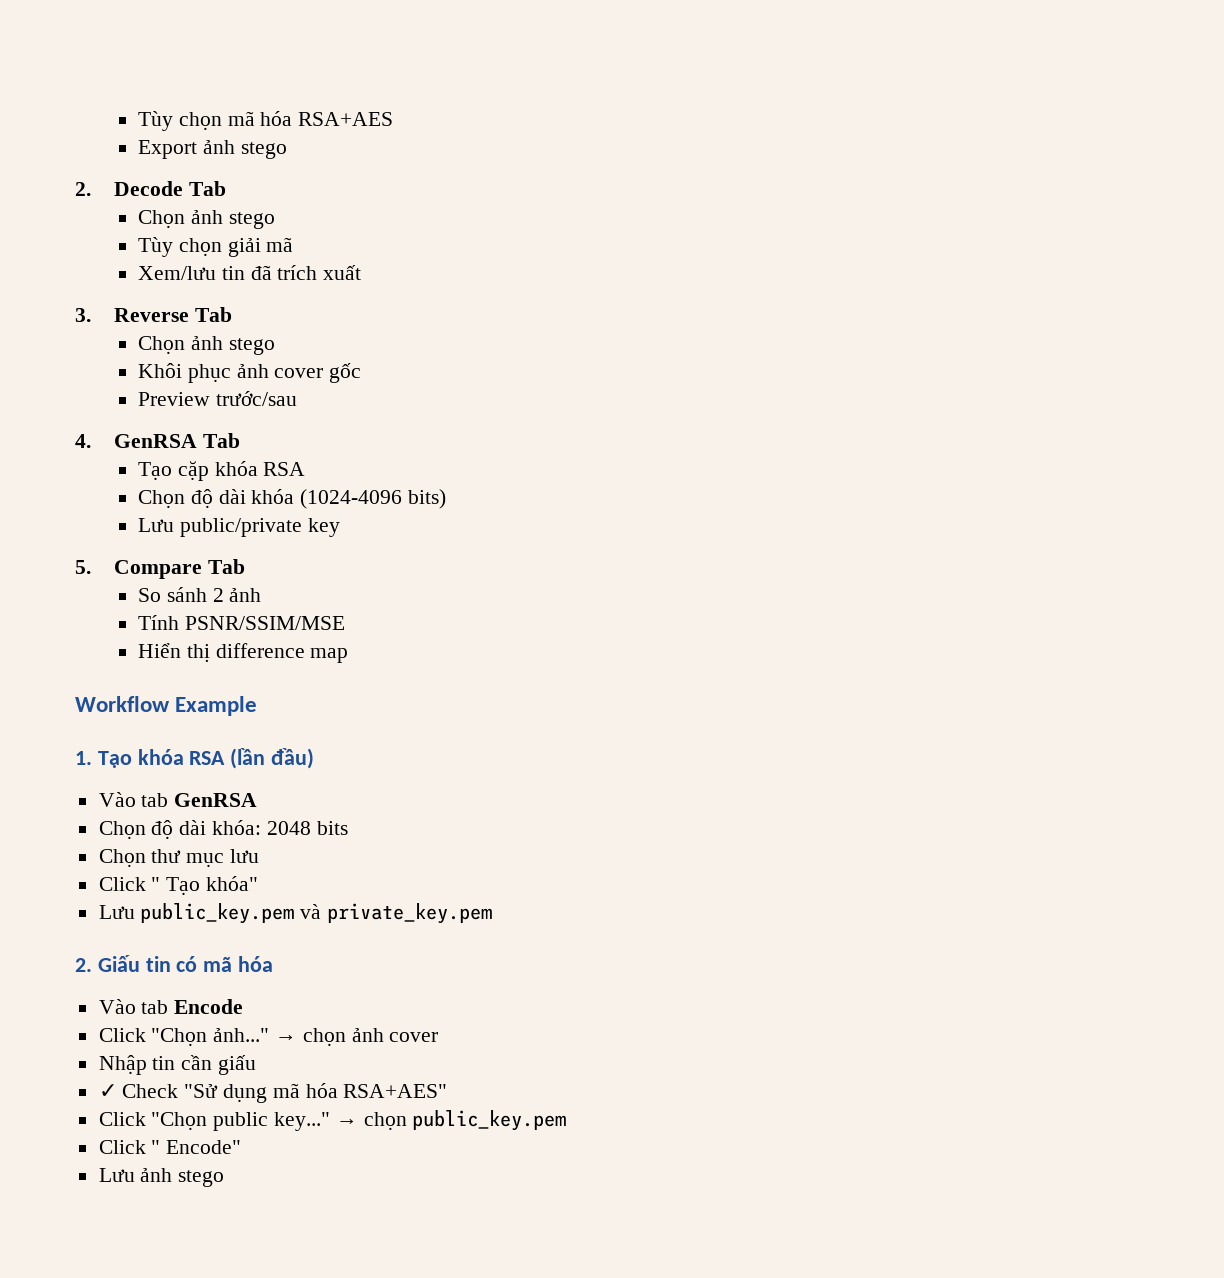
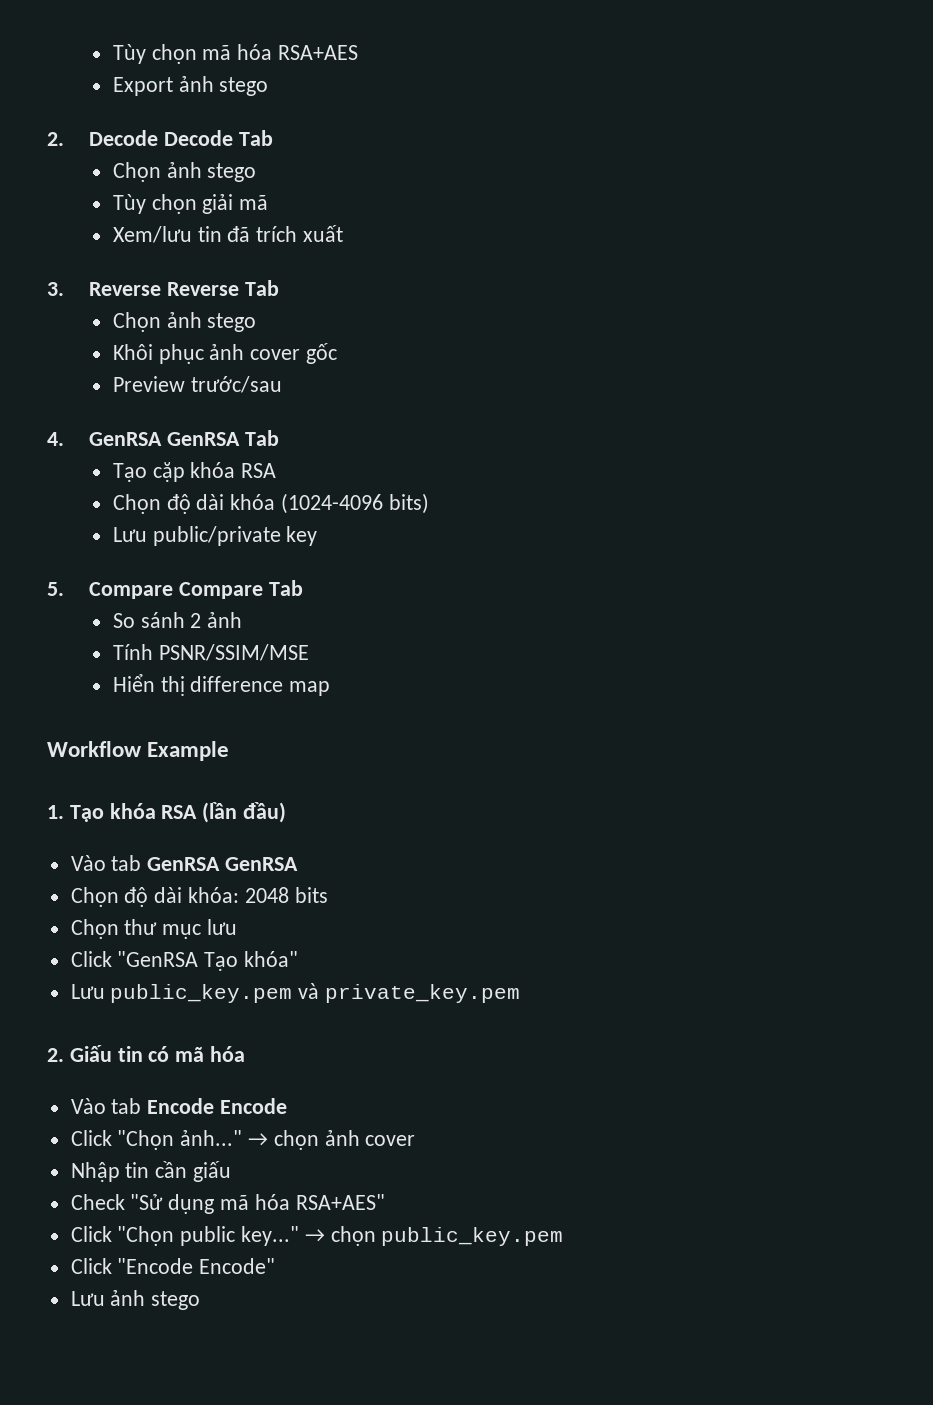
(184, 188) none -> [163,130,233,146] Decode
(190, 315) none -> [166,282,239,296] Reverse
(198, 441) none -> [166,432,240,446] GenRSA
(203, 569) none -> [178,582,263,599] Compare
(258, 800) none -> [225,857,299,871] GenRSA
[151,877,161,891] " -> [117,951,199,967] "GenRSA
(244, 1006) none -> [220,1098,288,1114] Encode
[98,1084,117,1098] ✓ -> (232, 1171) none
[151,1140,161,1154] " -> [117,1258,194,1274] "Encode

